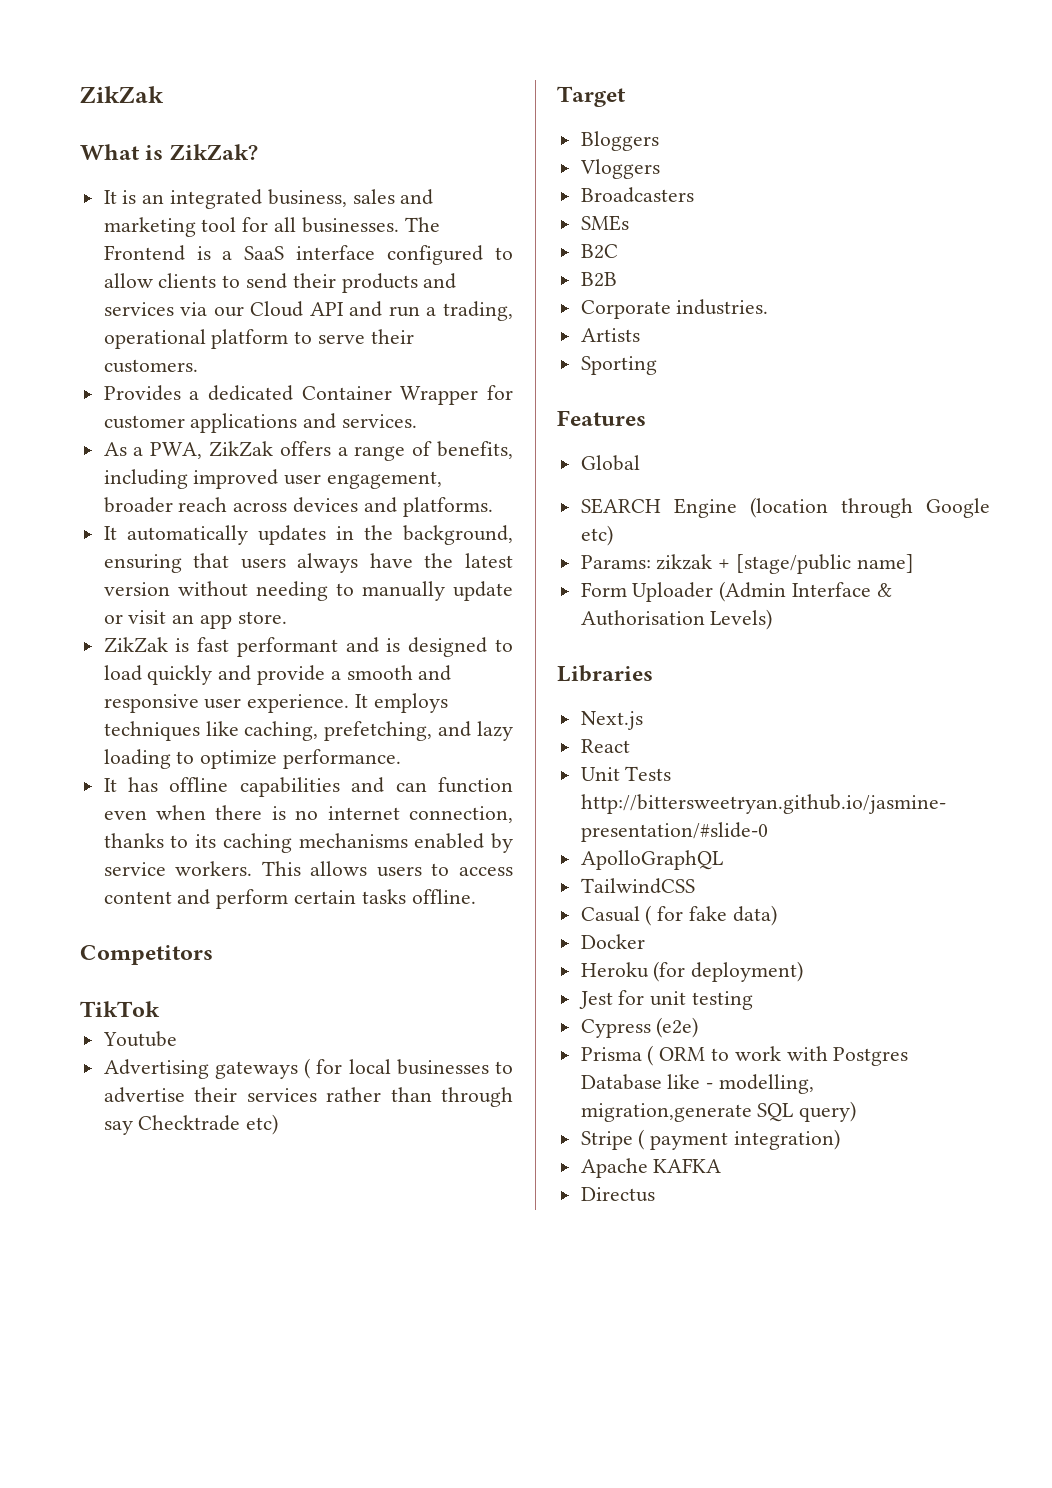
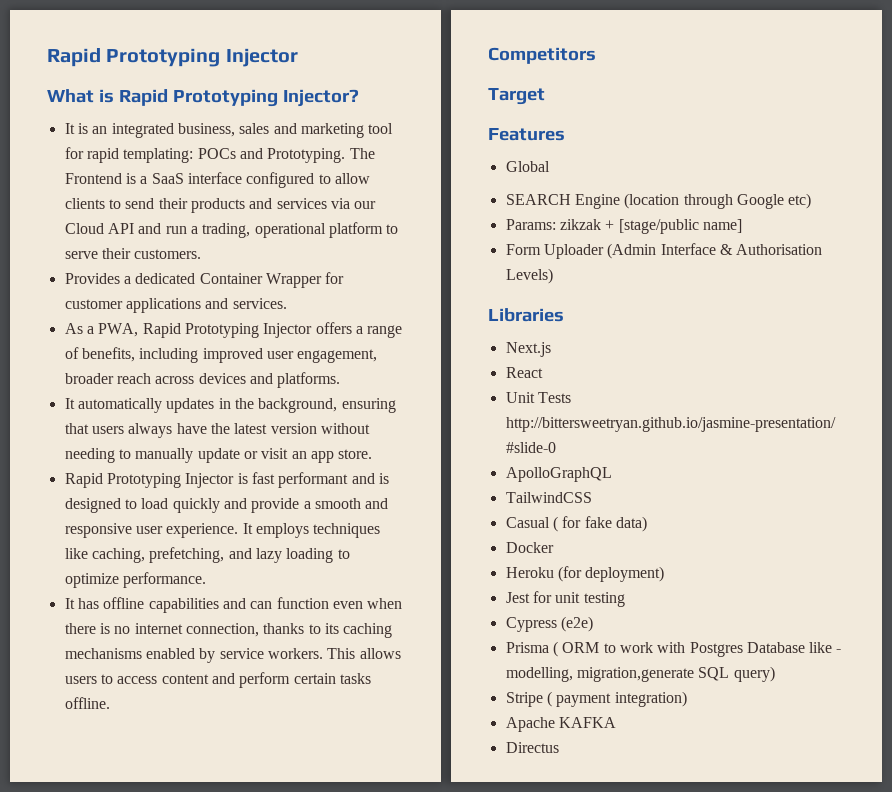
[80,86,164,103] ZikZak -> [47,48,298,67] Rapid Prototyping Injector
[169,144,258,160] ZikZak? -> [118,89,359,107] Rapid Prototyping Injector?
[274,217,399,233] all businesses. -> [86,148,346,163] rapid templating: POCs and Prototyping.
[209,441,274,457] ZikZak -> [142,323,313,338] Rapid Prototyping Injector
[103,637,168,653] ZikZak -> [64,473,235,488] Rapid Prototyping Injector
[80,1001,160,1017] [102,1031,177,1047] [103,1058,513,1079] [103,1087,513,1107] [103,1114,279,1135] [557,86,626,107] [580,131,659,151] [579,159,660,179] [580,187,694,203] [580,215,629,231] [580,244,618,259] [580,272,617,287] [580,299,769,319] [580,328,640,342] [580,356,657,375] TikTok // Youtube // Advertising gateways ( for local businesses to advertise their services rather than through say Checktrade etc) // Target // Bloggers // Vloggers // Broadcasters // SMEs // B2C // B2B // Corporate industries. // Artists // Sporting -> [488,88,545,105] Target

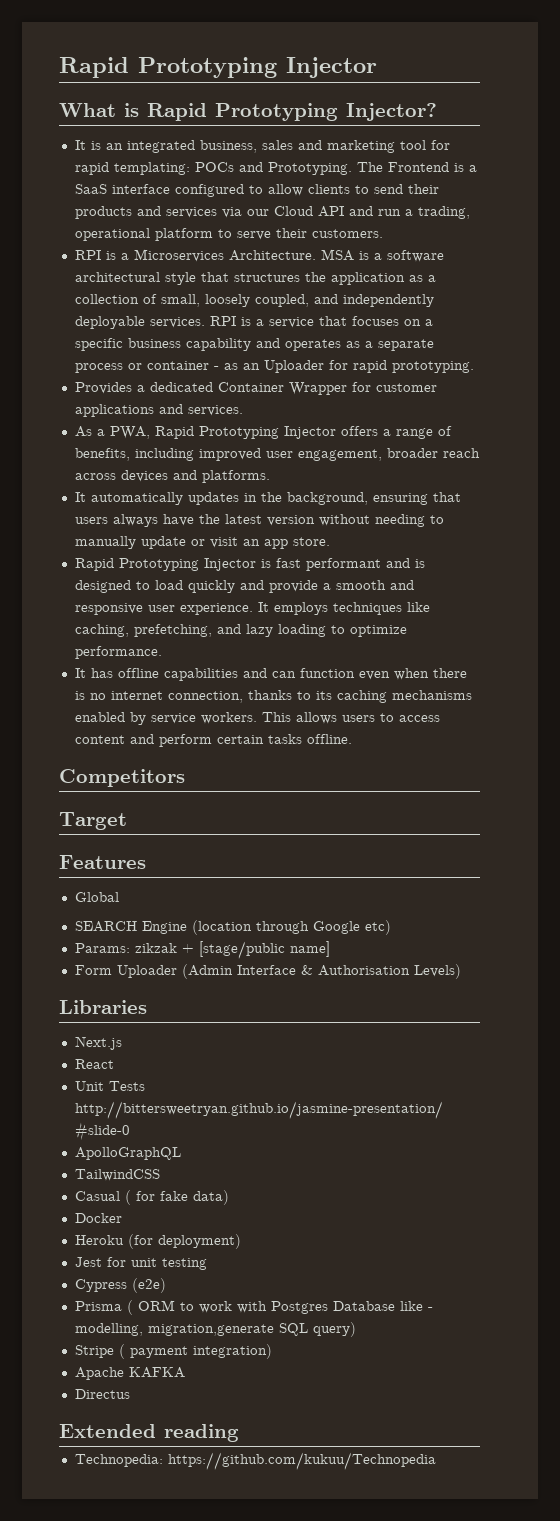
(202, 254) none -> [74,249,444,262] [74,272,436,285] [74,294,434,307] [74,316,433,329] [74,338,434,351] [74,360,474,373] // RPI is a Microservices Architecture. MSA is a software architectural style that structures the application as a collection of small, loosely coupled, and independently deployable services. RPI is a service that focuses on a specific business capability and operates as a separate process or container - as an Uploader for rapid prototyping.
(559, 747) none -> [59,1424,239,1442] [74,1452,436,1470] // Extended reading // Technopedia: https://github.com/kukuu/Technopedia

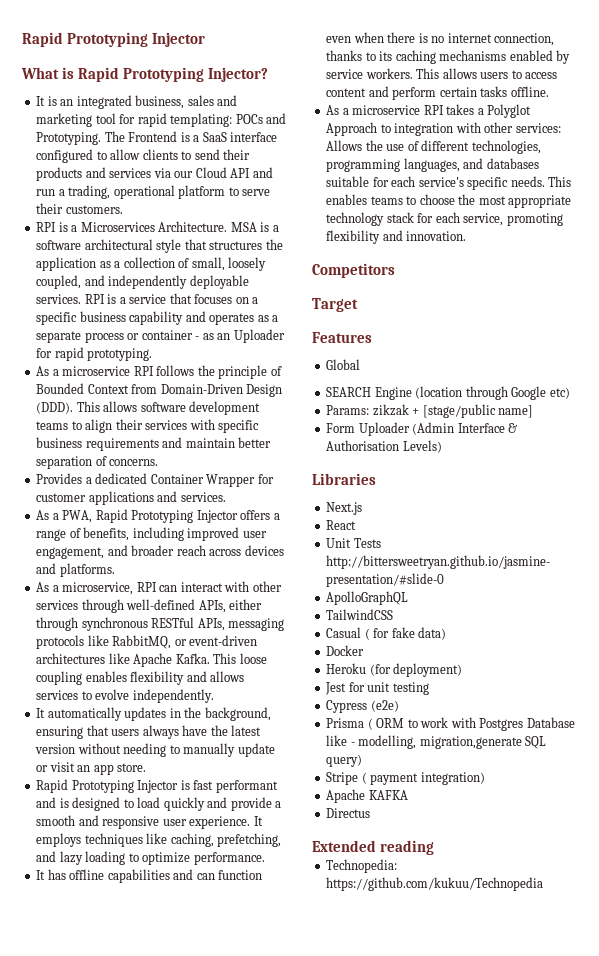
(474, 367) none -> [36,365,282,379] [36,383,283,397] [36,401,261,415] [36,419,260,433] [36,437,272,451] [36,456,159,469] // As a microservice RPI follows the principle of Bounded Context from Domain-Driven Design (DDD). This allows software development teams to align their services with specific business requirements and maintain better separation of concerns.
(382, 455) none -> [107,545,128,556] and
(270, 476) none -> [36,581,282,595] [36,599,263,613] [36,617,285,631] [36,635,258,649] [36,653,267,667] [36,671,245,685] [36,689,214,703] // As a microservice, RPI can interact with other services through well-defined APIs, either through synchronous RESTful APIs, messaging protocols like RabbitMQ, or event-driven architectures like Apache Kafka. This loose coupling enables flexibility and allows services to evolve independently.
(352, 739) none -> [326,104,532,118] [326,122,561,136] [326,140,541,154] [326,158,539,172] [326,176,572,190] [326,194,572,208] [326,212,563,226] [326,230,467,244] // As a microservice RPI takes a Polyglot Approach to integration with other services: Allows the use of different technologies, programming languages, and databases suitable for each service's specific needs. This enables teams to choose the most appropriate technology stack for each service, promoting flexibility and innovation.

